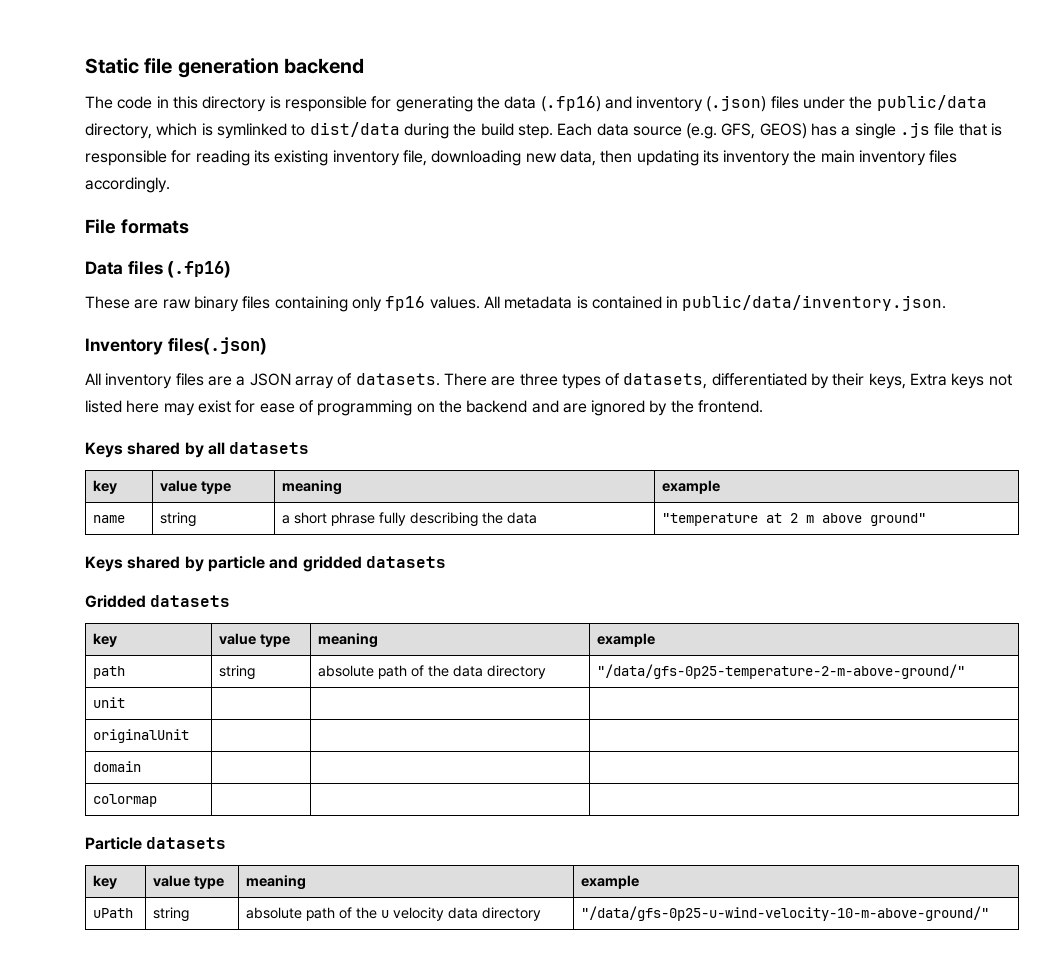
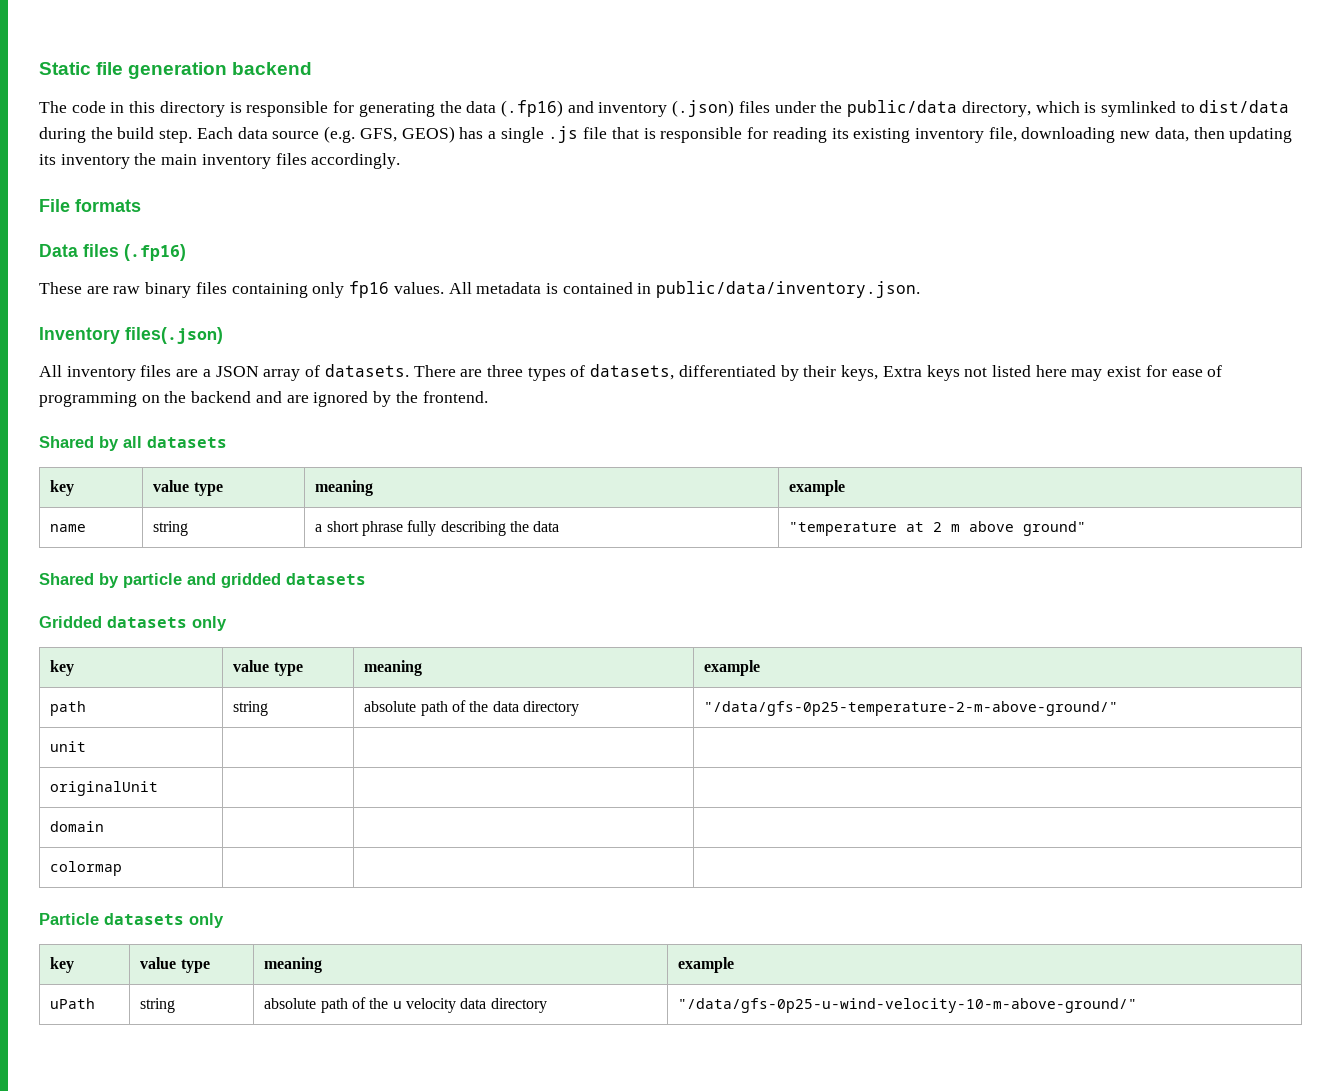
[85,442,181,458] Keys shared -> [39,436,94,448] Shared
[85,556,181,572] Keys shared -> [39,573,94,585] Shared
(231, 601) none -> [192,616,227,631] only
(227, 843) none -> [189,913,224,928] only

